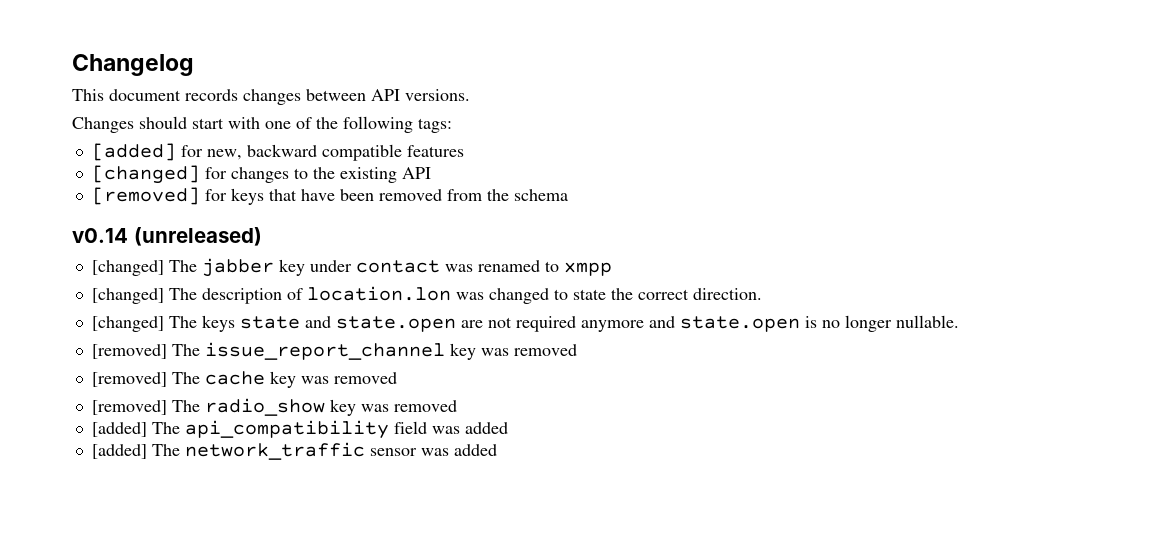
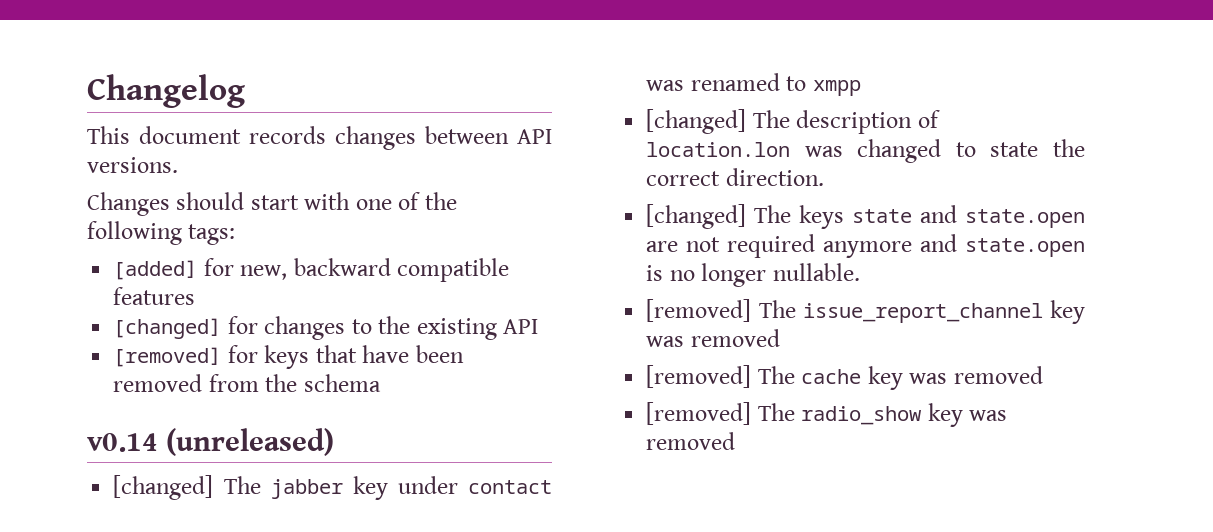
[91,420,508,439] [91,442,497,460] // [added] The api_compatibility field was added // [added] The network_traffic sensor was added -> (736, 441) none

